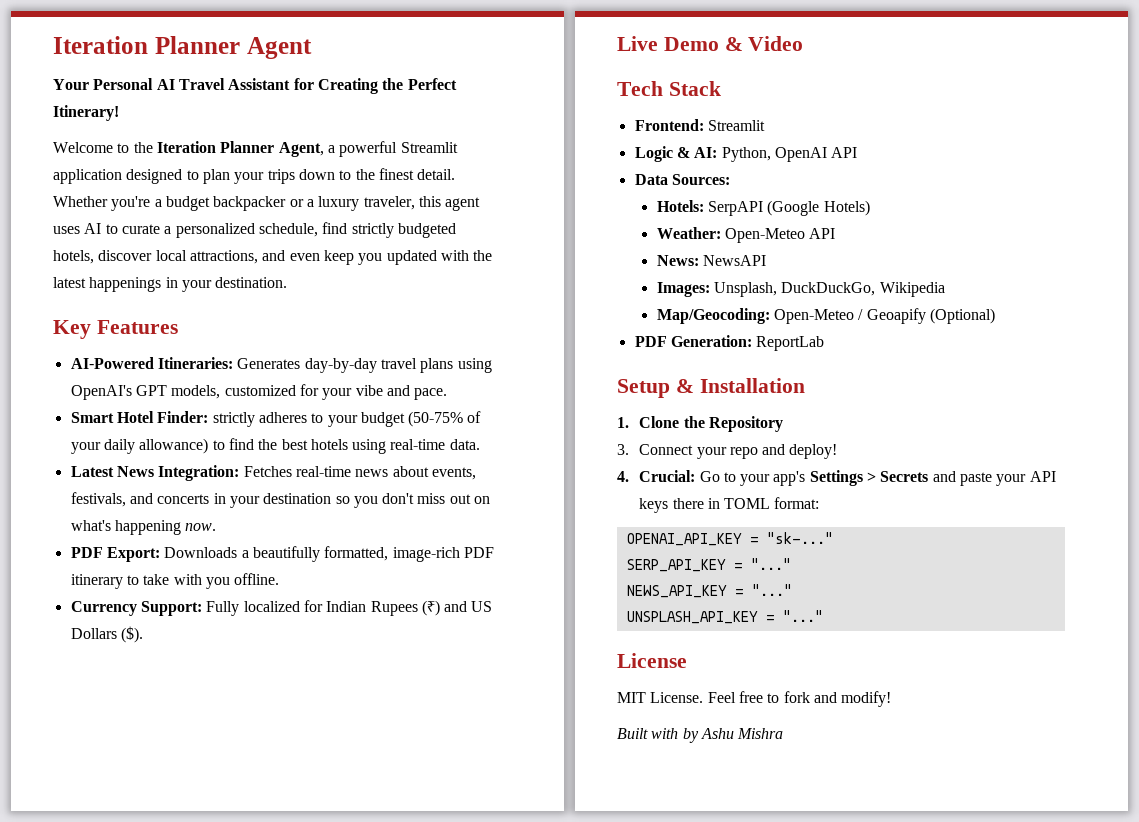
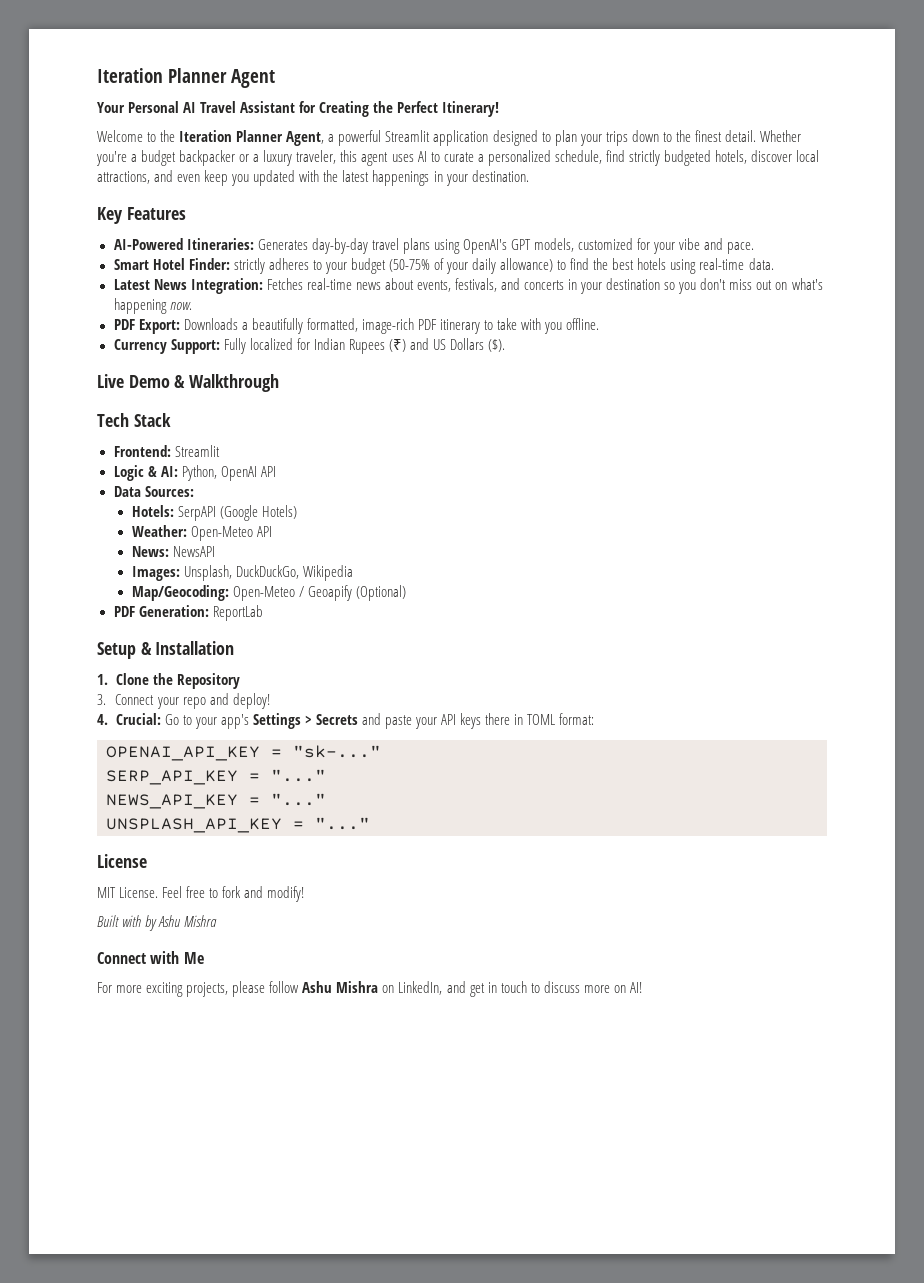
[748,36,804,51] Video -> [189,374,280,392] Walkthrough
(784, 733) none -> [97,951,204,964] [97,981,642,997] // Connect with Me // For more exciting projects, please follow Ashu Mishra on LinkedIn, and get in touch to discuss more on AI!

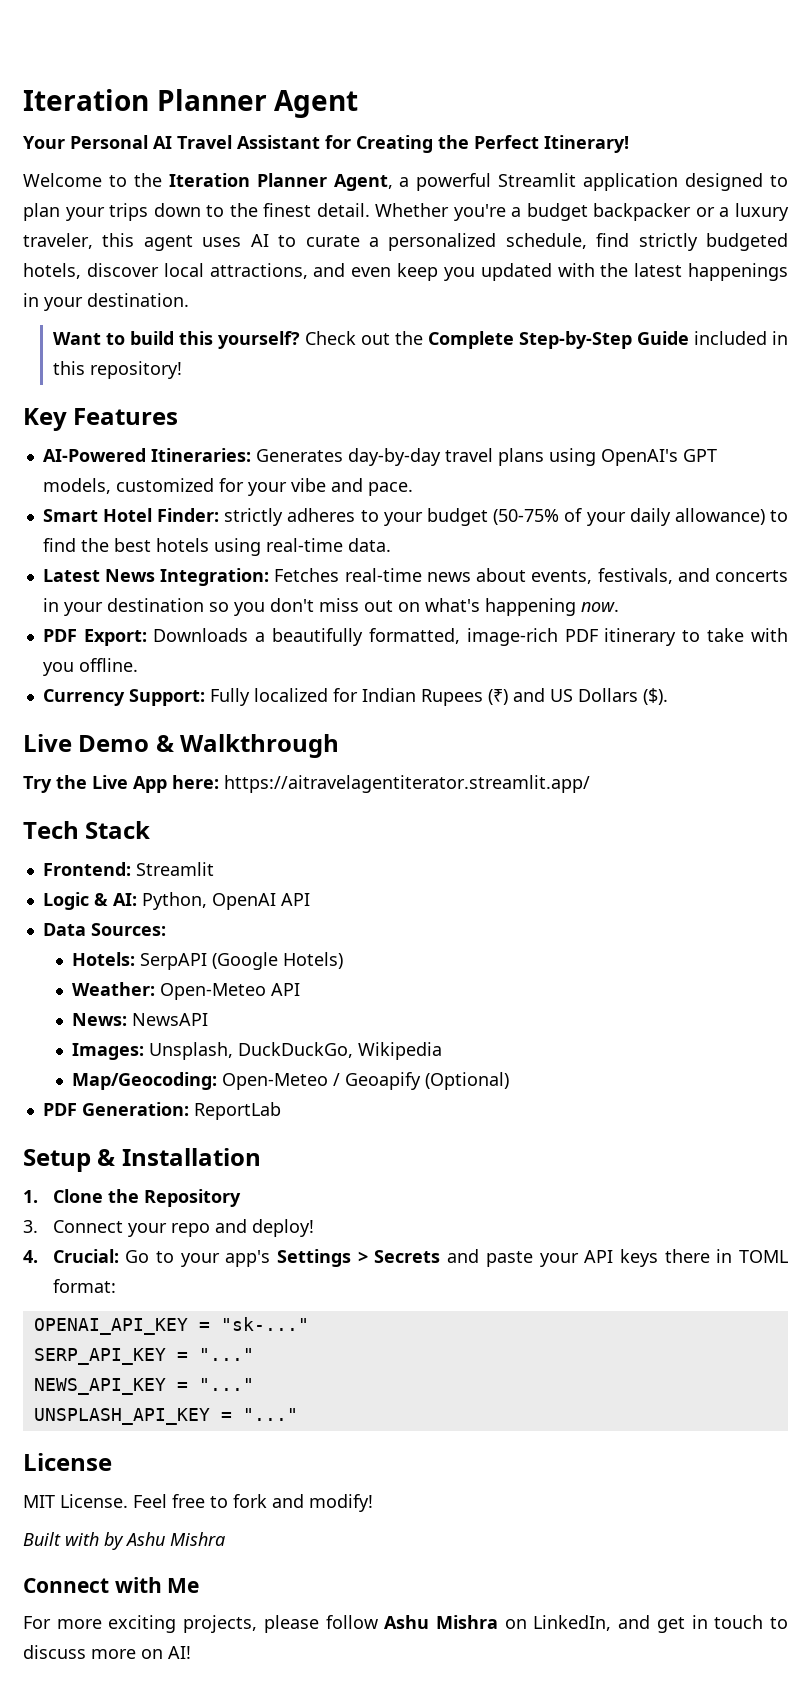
(529, 176) none -> [52,331,788,349] [52,361,182,379] // Want to build this yourself? Check out the Complete Step-by-Step Guide included in this repository!
(280, 383) none -> [23,775,590,793] // Try the Live App here: https://aitravelagentiterator.streamlit.app/

